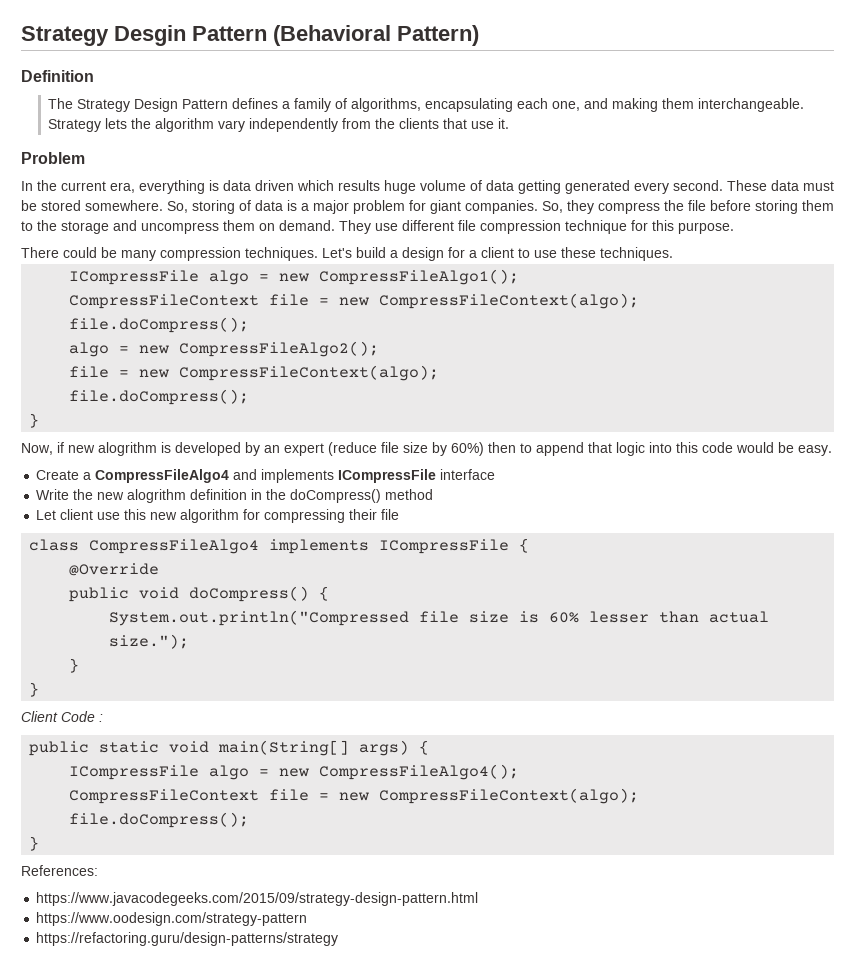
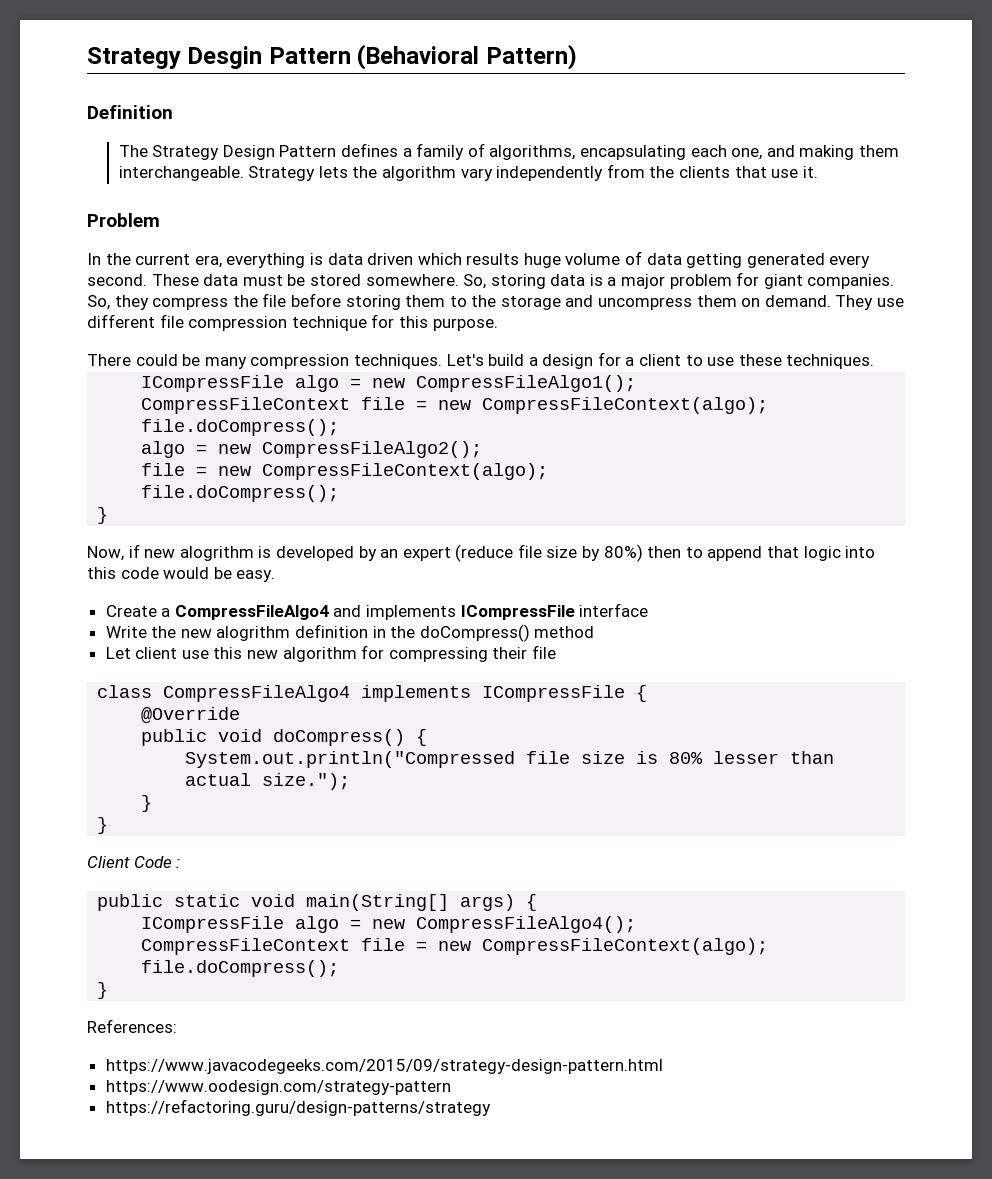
[239,200,251,211] of -> (546, 281) none
[451,442,484,456] 60%) -> [603,544,643,562] 80%)
[549,612,580,623] 60% -> [669,752,704,764] 80%

